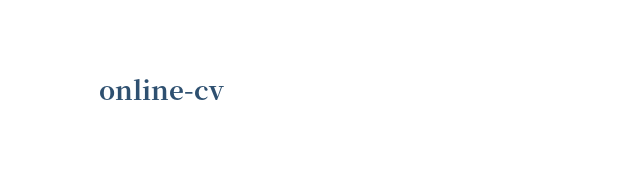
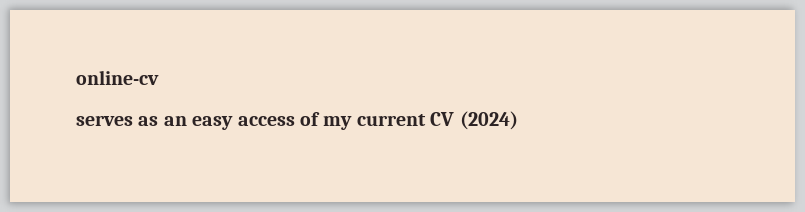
(224, 89) none -> [76,111,518,130] // serves as an easy access of my current CV (2024)

